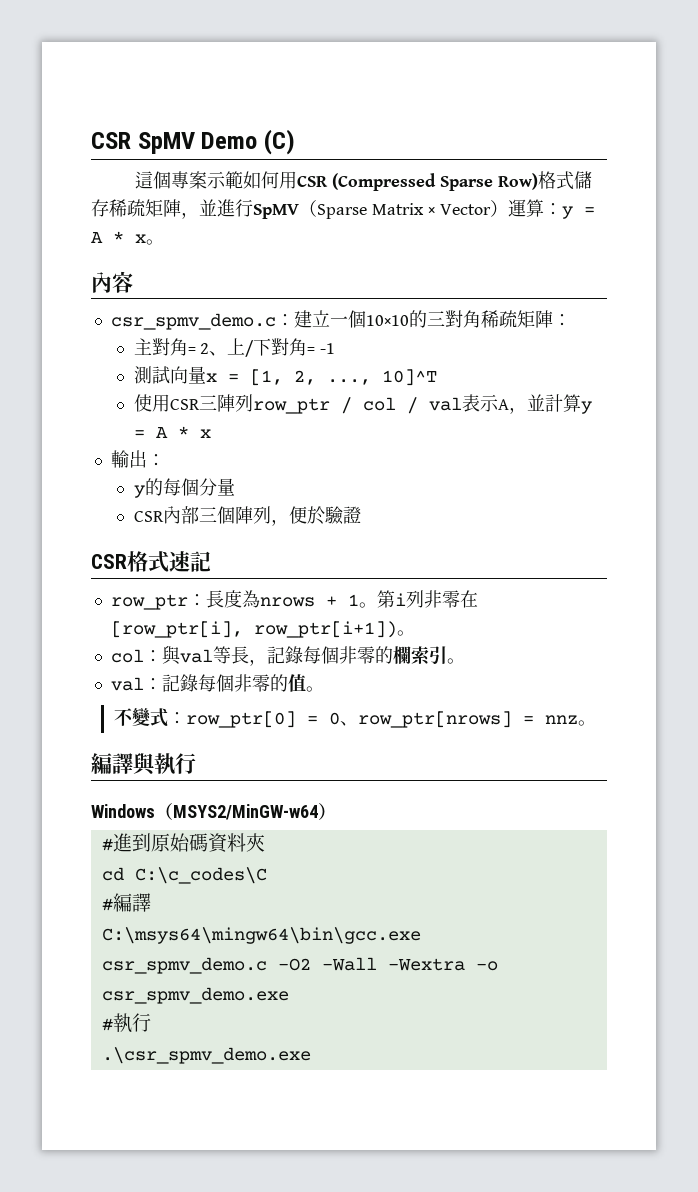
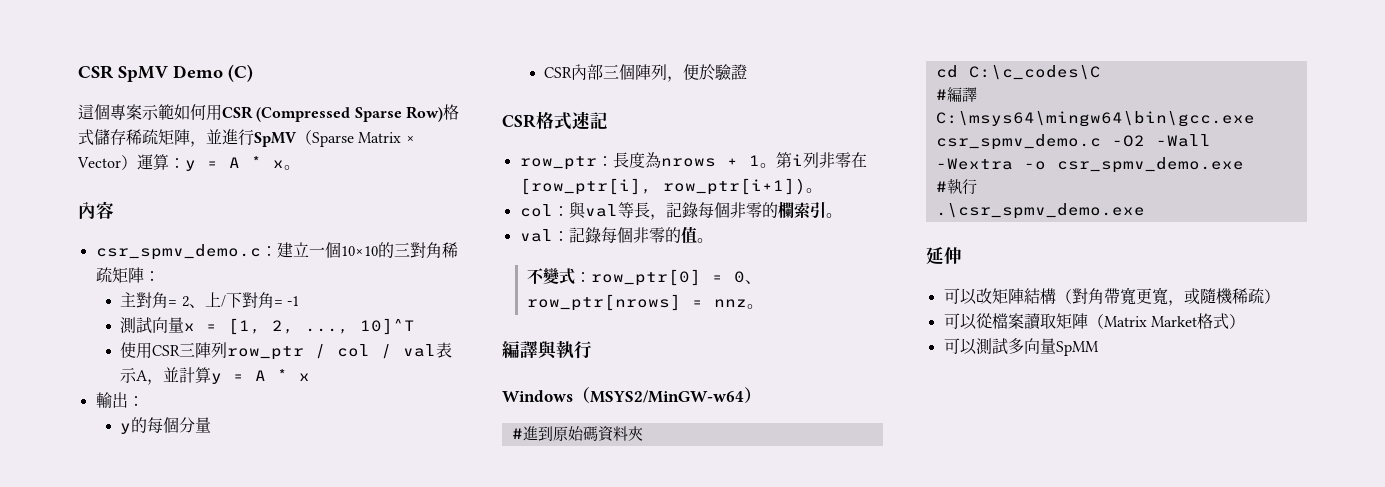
(311, 1055) none -> [926,247,962,265] [943,287,1280,306] [943,313,1245,330] [943,338,1099,356] // 延伸 // 可以改矩陣結構（對角帶寬更寬，或隨機稀疏） // 可以從檔案讀取矩陣（Matrix Market格式） // 可以測試多向量SpMM

